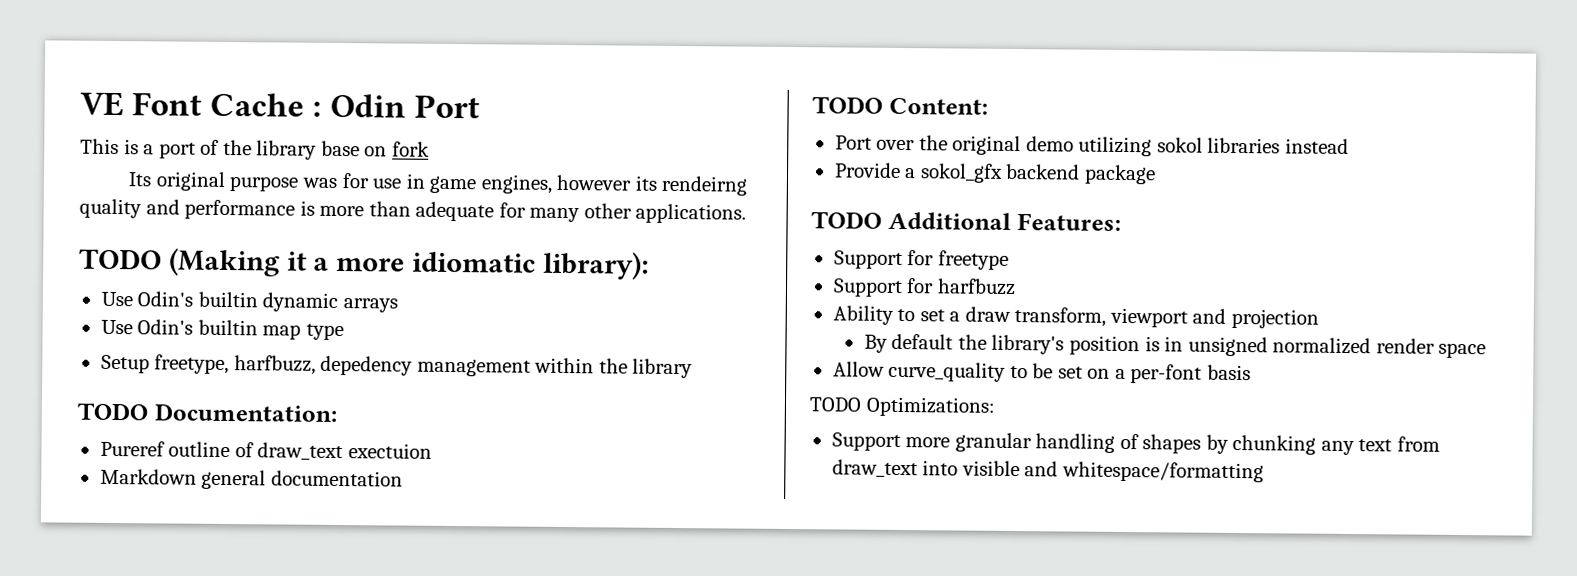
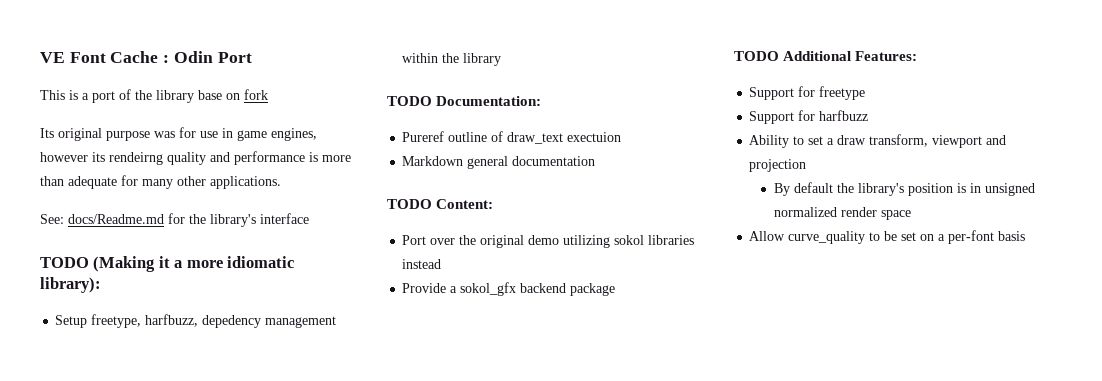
(747, 213) none -> [40,213,309,227] // See: docs/Readme.md for the library's interface
[100,291,398,313] [100,319,344,341] // Use Odin's builtin dynamic arrays // Use Odin's builtin map type -> (101, 285) none
[809,396,996,417] [831,432,1440,456] [831,459,1264,483] // TODO Optimizations: // Support more granular handling of shapes by chunking any text from draw_text into visible and whitespace/formatting -> (1026, 236) none

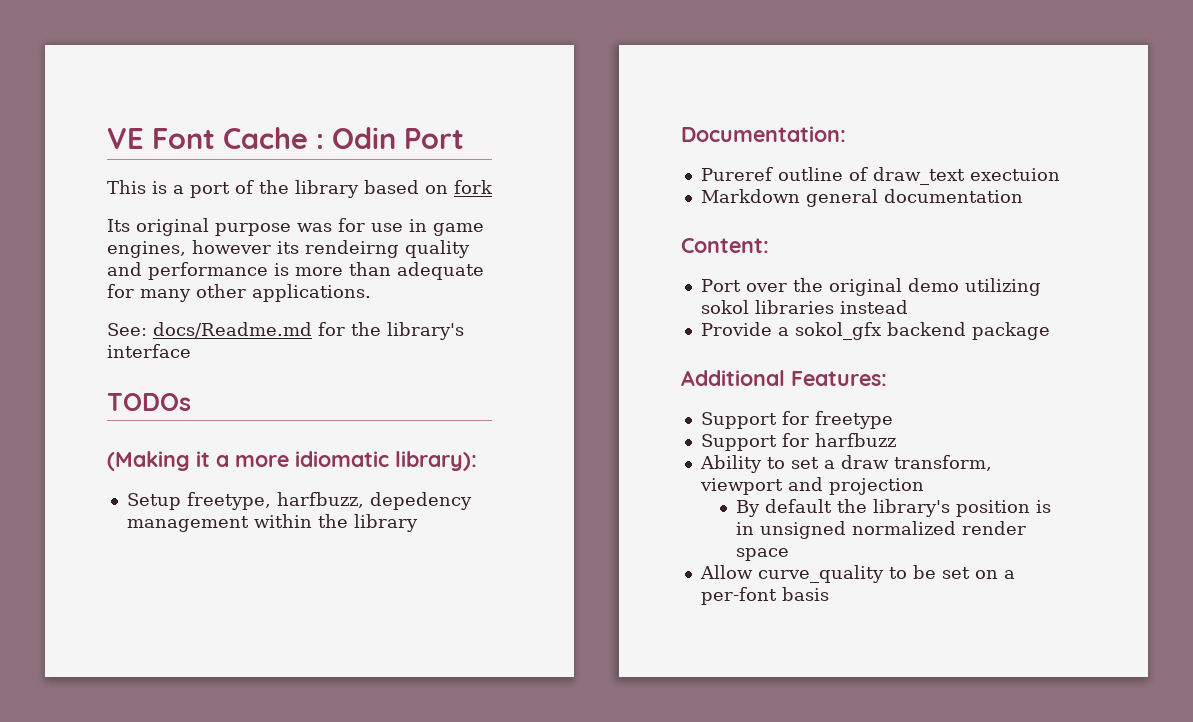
[198,90,222,100] base -> [364,180,419,194] based
[40,257,89,268] TODO -> [107,393,191,411] TODOs //
[387,96,432,106] TODO -> (418, 523) none
[387,199,432,209] TODO -> (1023, 196) none
[734,51,779,61] TODO -> (1050, 331) none

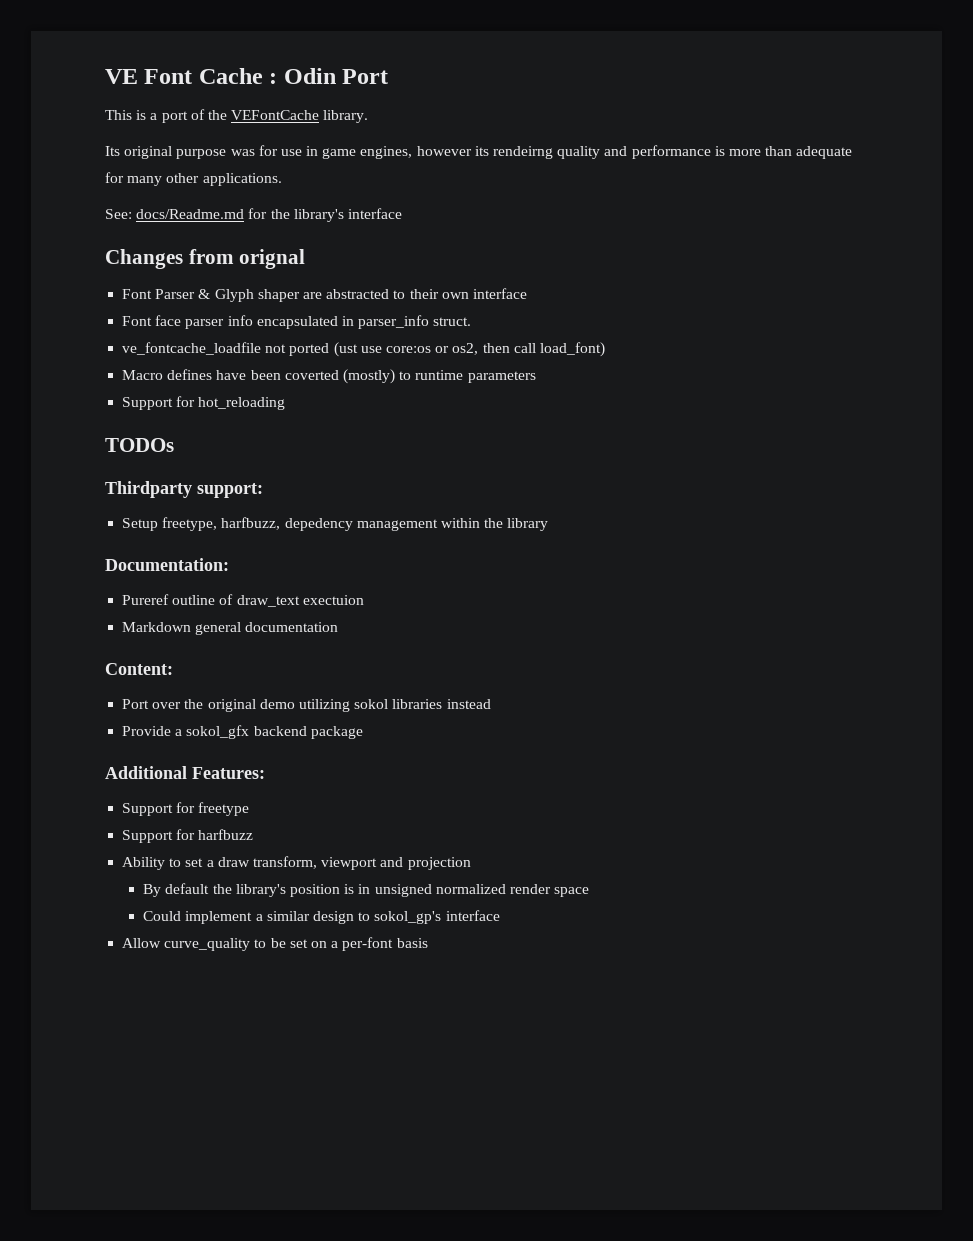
[295,180,493,198] library based on fork -> [231,110,369,123] VEFontCache library.
[107,393,191,411] [107,451,477,471] TODOs // (Making it a more idiomatic library): -> [105,249,306,269] [122,288,527,302] [122,315,472,329] [122,342,605,357] [122,369,536,384] [122,396,286,410] [105,438,174,452] [105,481,263,498] Changes from orignal // Font Parser & Glyph shaper are abstracted to their own interface // Font face parser info encapsulated in parser_info struct. // ve_fontcache_loadfile not ported (ust use core:os or os2, then call load_font) // Macro defines have been coverted (mostly) to runtime parameters // Support for hot_reloading // TODOs // Thirdparty support:
(789, 554) none -> [143,910,500,924] // Could implement a similar design to sokol_gp's interface

